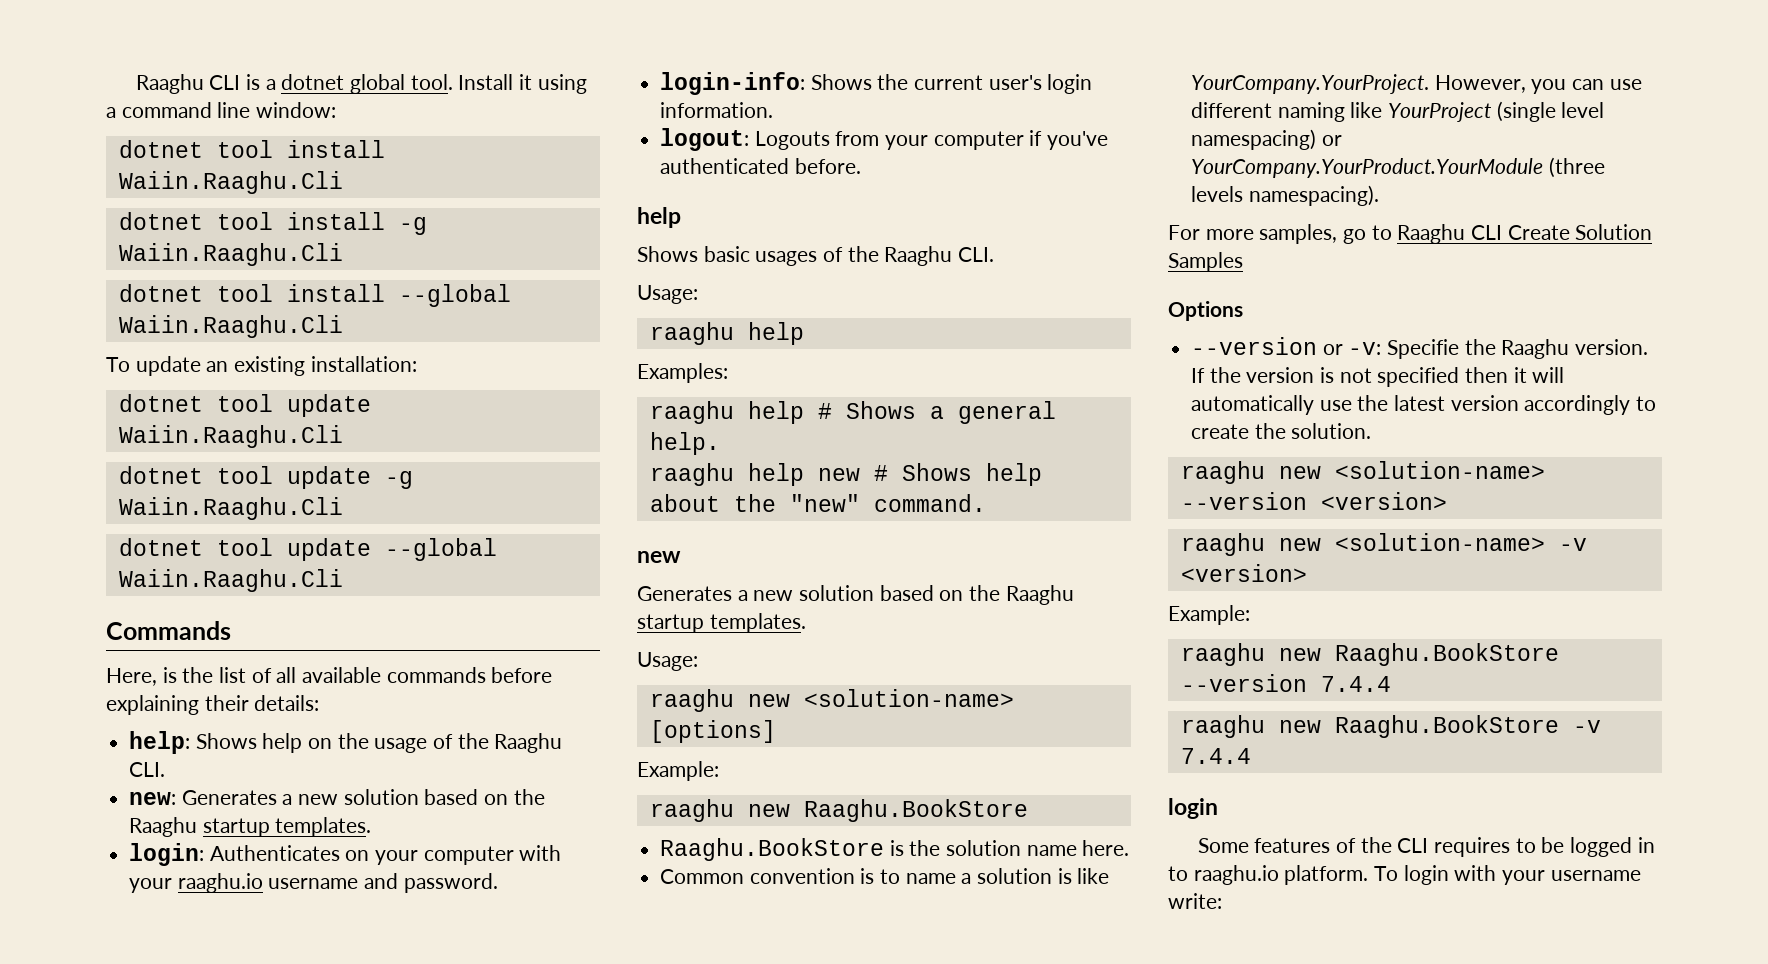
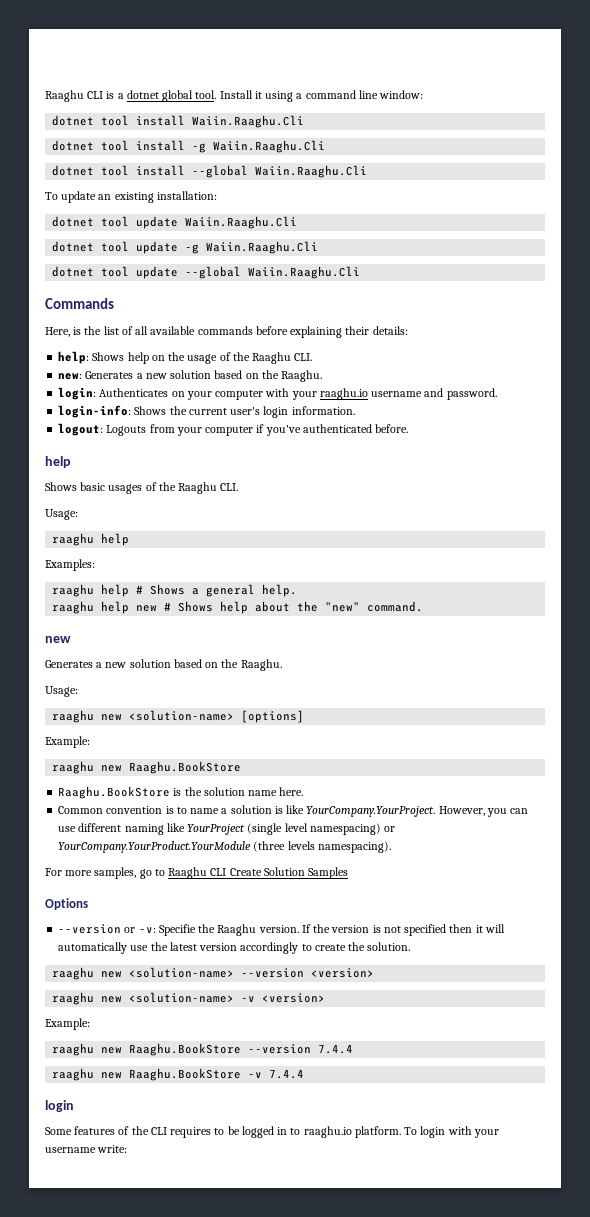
[129,817,372,837] Raaghu startup templates. -> [281,370,323,382] Raaghu.
[1005,585,1074,605] [637,613,806,633] Raaghu startup templates. -> [240,659,282,671] Raaghu.

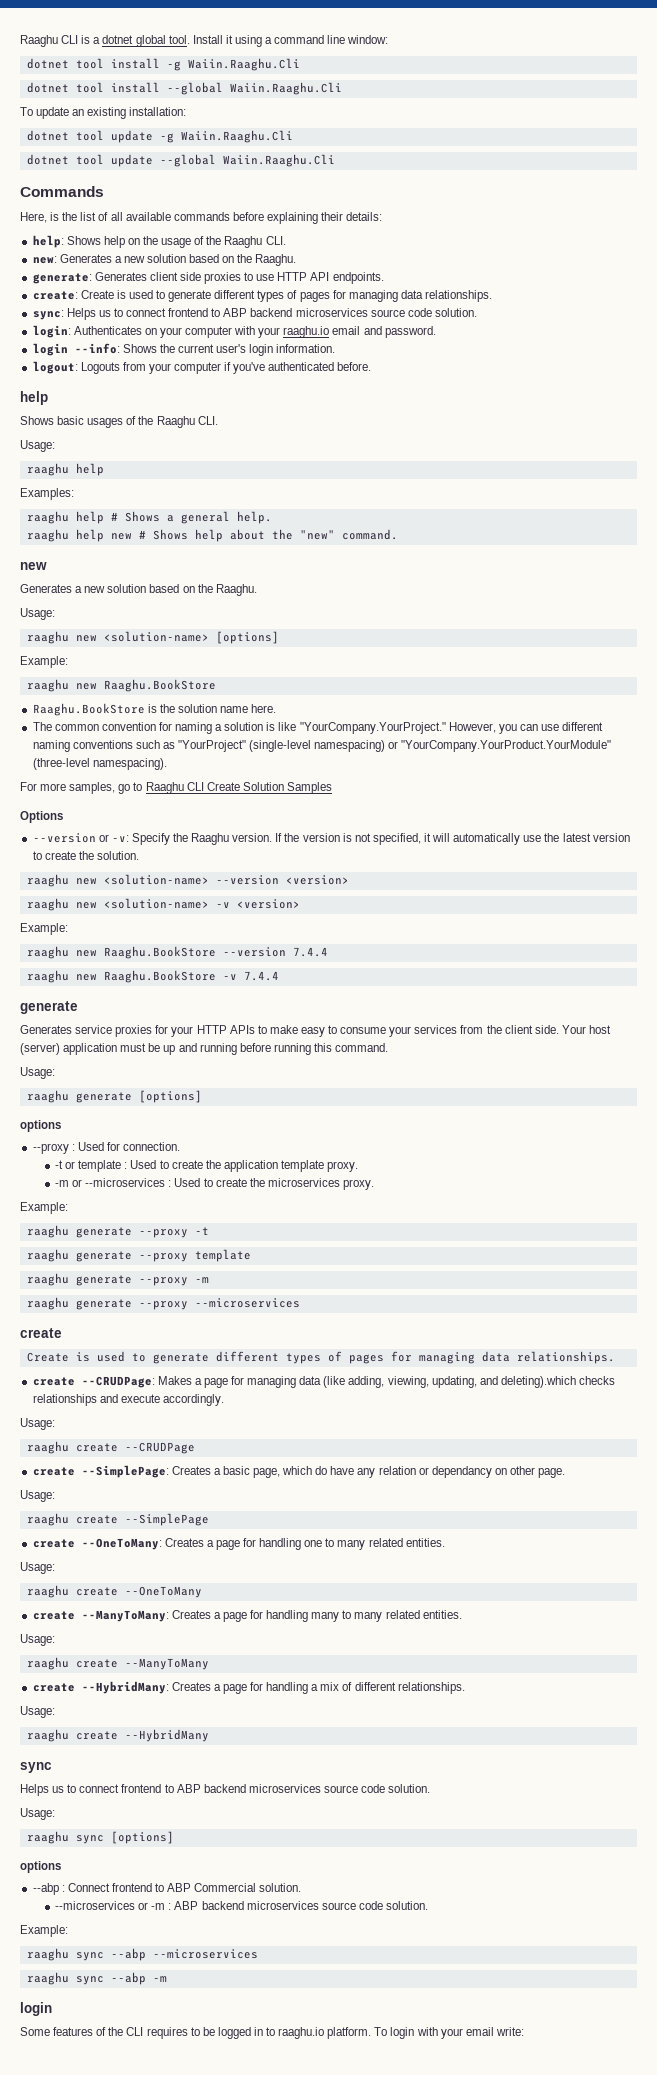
[52,115,305,128] // dotnet tool install Waiin.Raaghu.Cli -> (389, 39) none
[52,216,298,229] // dotnet tool update Waiin.Raaghu.Cli -> (187, 111) none
(323, 376) none -> [32,272,384,284] [32,290,493,302] [32,308,477,320] // generate: Generates client side proxies to use HTTP API endpoints. // create: Create is used to generate different types of pages for managing data relationships. // sync: Helps us to connect frontend to ABP backend microservices source code solution.
[371,391,423,397] username -> [332,326,361,335] email
[58,405,132,418] login-info: -> [32,343,120,356] login --info:
[58,806,220,814] Common convention is to name -> [32,722,213,734] The common convention for naming
[306,806,436,817] YourCompany.YourProject. -> [299,722,446,734] "YourCompany.YourProject."
[166,823,396,835] [58,841,315,853] like YourProject (single level namespacing) or YourCompany.YourProduct.YourModule (three levels -> [72,740,612,752] [32,758,90,770] conventions such as "YourProject" (single-level namespacing) or "YourCompany.YourProduct.YourModule" (three-level
[158,924,196,936] Specifie -> [131,833,170,845] Specify
[404,924,473,936] specified then -> [372,833,421,845] specified,
[240,942,299,954] accordingly -> (630, 837) none
(305, 1074) none -> [20,1001,78,1014] [20,1025,611,1037] [20,1043,389,1055] [20,1067,55,1079] [26,1090,202,1103] [20,1120,61,1132] [32,1142,181,1154] [55,1160,359,1172] [55,1178,375,1190] [20,1202,68,1214] [26,1225,209,1238] [26,1249,251,1262] [26,1273,209,1286] [26,1297,300,1310] [20,1328,62,1338] [26,1351,615,1364] [32,1376,616,1388] [32,1394,224,1406] [20,1418,55,1430] [26,1441,195,1454] [32,1465,566,1478] [20,1490,55,1502] [26,1513,209,1526] [32,1538,445,1550] [20,1562,55,1574] [26,1585,202,1598] [32,1610,462,1622] [20,1634,55,1646] [26,1657,209,1670] [32,1681,465,1694] [20,1706,55,1718] [26,1729,209,1742] [20,1762,52,1773] [20,1784,431,1796] [20,1808,55,1820] [26,1831,174,1844] [20,1861,61,1873] [32,1883,302,1895] [55,1901,429,1910] [20,1925,68,1937] [26,1948,258,1961] [26,1972,167,1985] // generate // Generates service proxies for your HTTP APIs to make easy to consume your services from the client side. Your host (server) application must be up and running before running this command. // Usage: // raaghu generate [options] // options // --proxy : Used for connection. // -t or template : Used to create the application template proxy. // -m or --microservices : Used to create the microservices proxy. // Example: // raaghu generate --proxy -t // raaghu generate --proxy template // raaghu generate --proxy -m // raaghu generate --proxy --microservices // create // Create is used to generate different types of pages for managing data relationships. // create --CRUDPage: Makes a page for managing data (like adding, viewing, updating, and deleting).which checks relationships and execute accordingly. // Usage: // raaghu create --CRUDPage // create --SimplePage: Creates a basic page, which do have any relation or dependancy on other page. // Usage: // raaghu create --SimplePage // create --OneToMany: Creates a page for handling one to many related entities. // Usage: // raaghu create --OneToMany // create --ManyToMany: Creates a page for handling many to many related entities. // Usage: // raaghu create --ManyToMany // create --HybridMany: Creates a page for handling a mix of different relationships. // Usage: // raaghu create --HybridMany // sync // Helps us to connect frontend to ABP backend microservices source code solution. // Usage: // raaghu sync [options] // options // --abp : Connect frontend to ABP Commercial solution. // --microservices or -m : ABP backend microservices source code solution. // Example: // raaghu sync --abp --microservices // raaghu sync --abp -m
[45,1147,96,1153] username -> [465,2027,494,2036] email

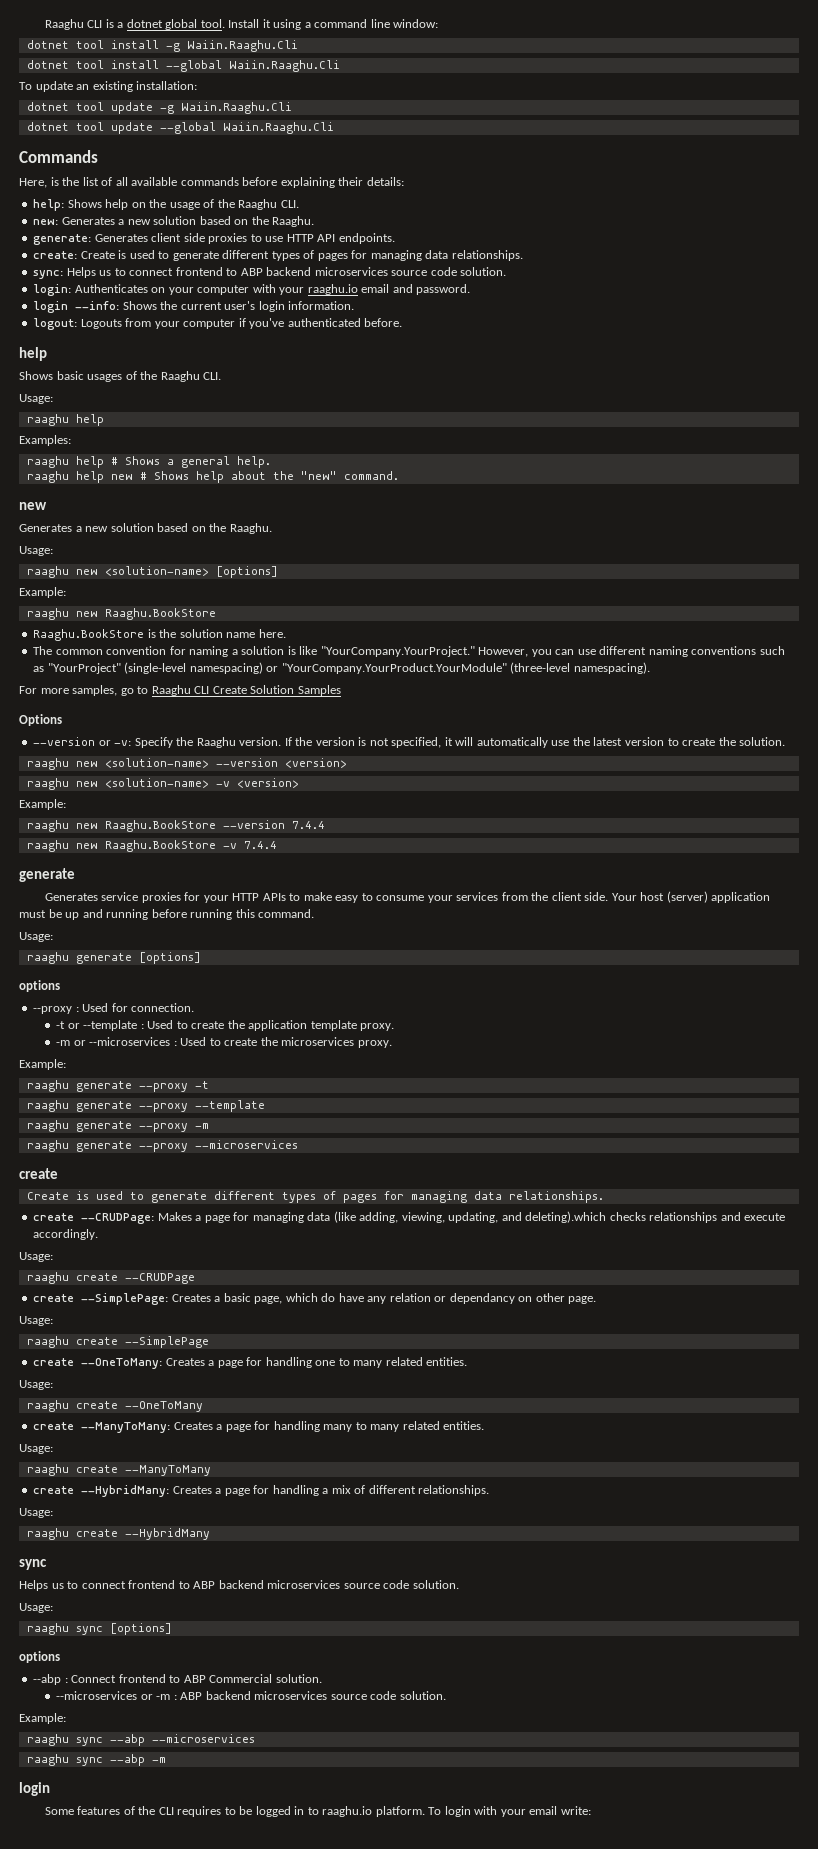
[78,1160,122,1172] template -> [83,1020,138,1031] --template
[194,1249,251,1262] template -> [194,1100,265,1112] --template

